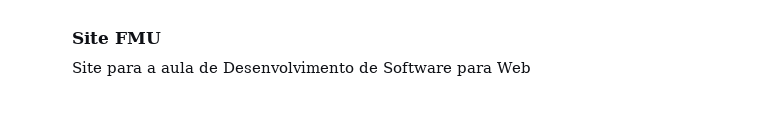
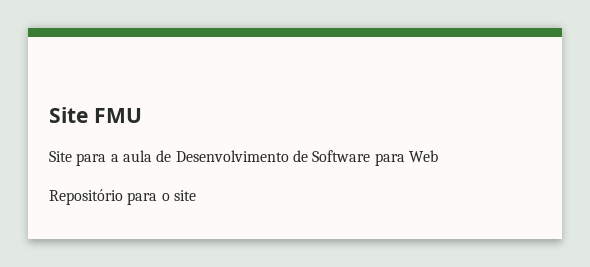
(531, 67) none -> [49,189,196,205] // Repositório para o site

